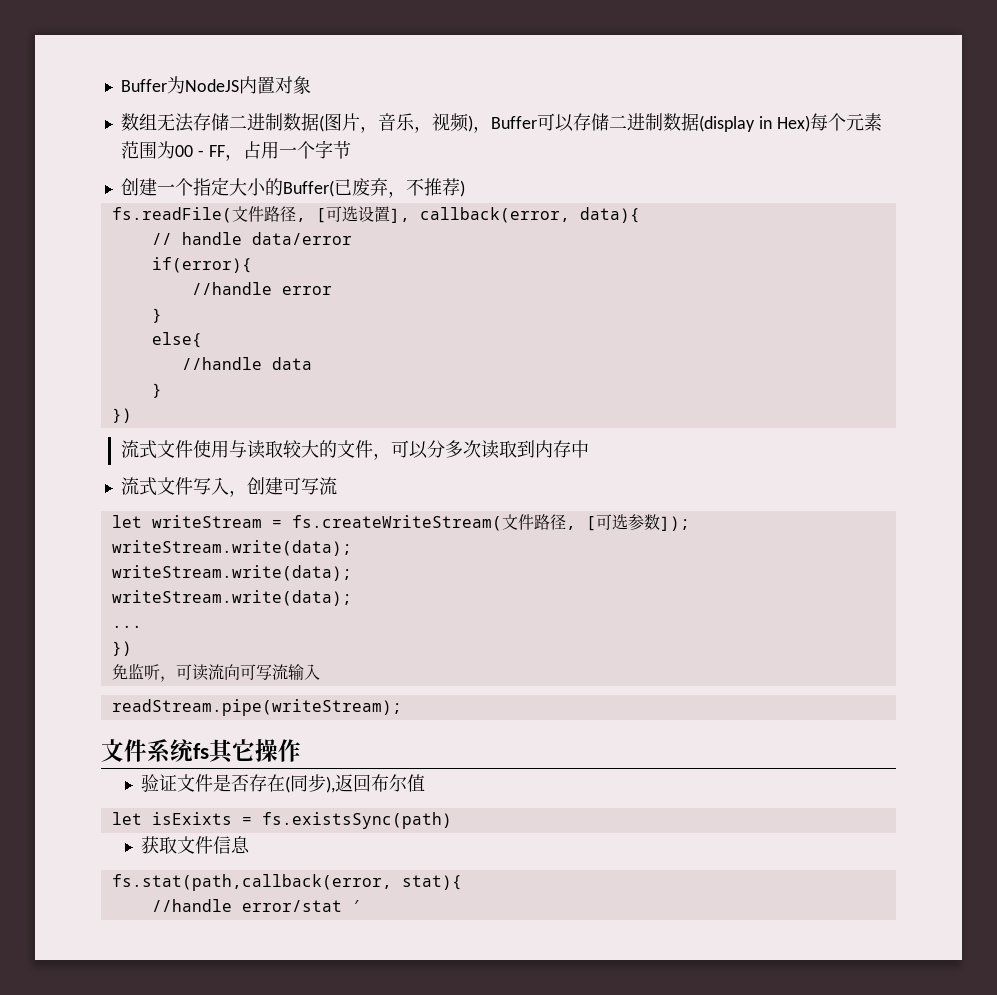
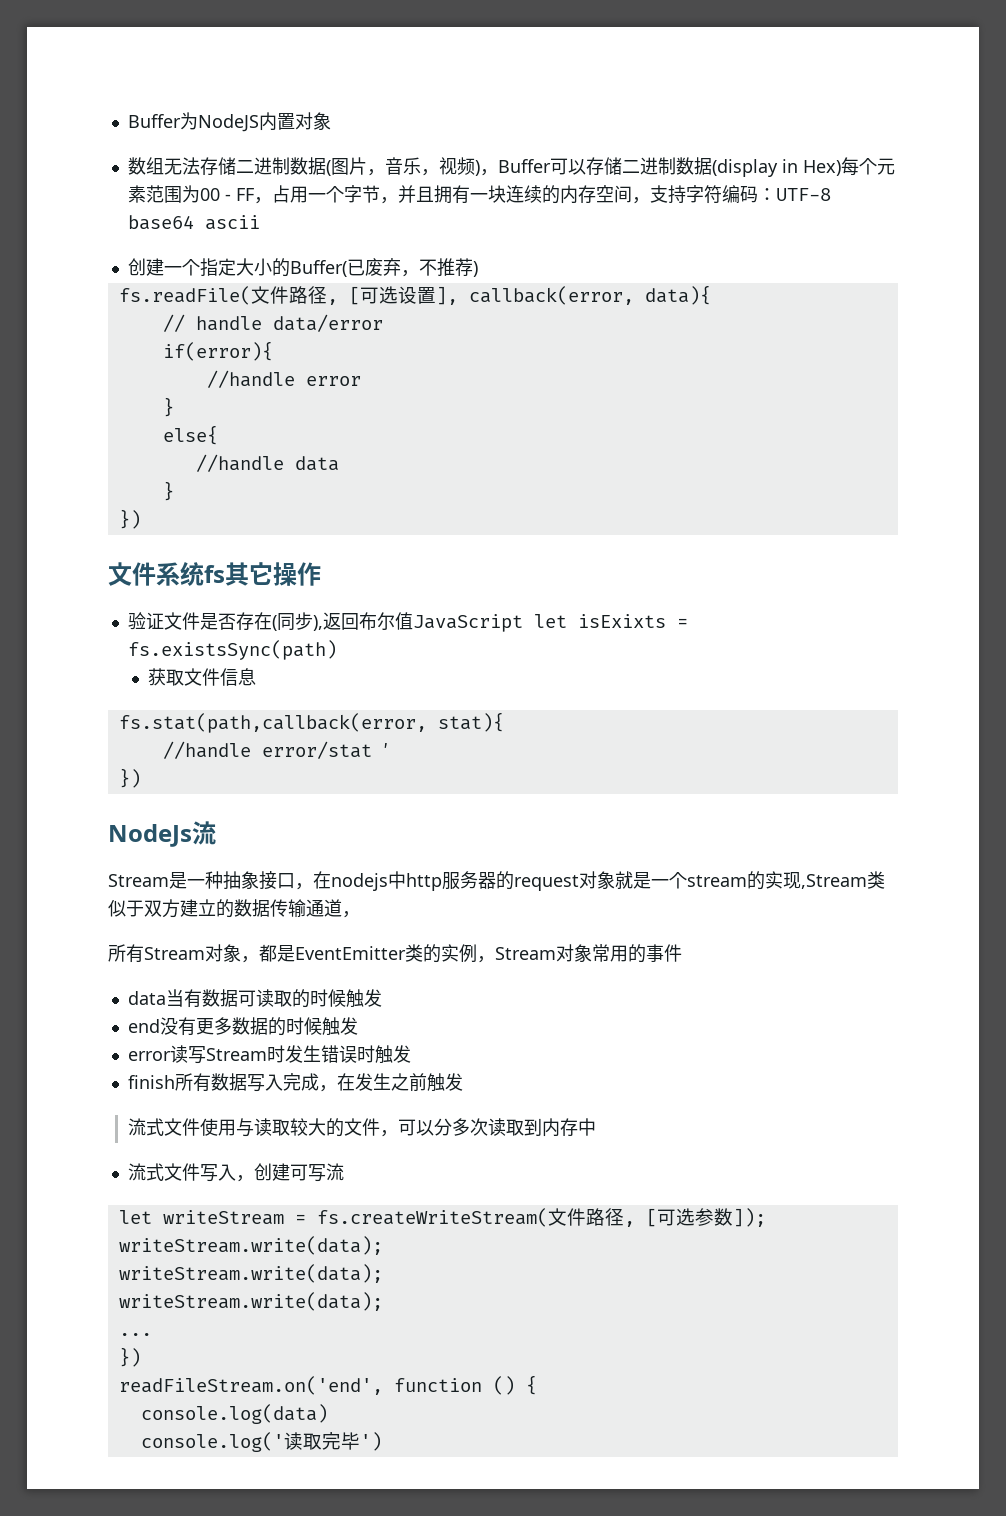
(351, 150) none -> [379,185,831,204] [127,215,260,230] ，并且拥有一块连续的内存空间，支持字符编码：UTF-8 base64 ascii
(132, 415) none -> [108,562,321,586] [127,612,688,632] [127,640,337,660] [147,668,256,686] [118,712,504,733] [162,741,388,759] [118,768,141,788] [108,821,216,847] [108,871,885,891] [108,899,360,918] [108,944,682,963] [127,989,382,1008] [127,1017,358,1036] [127,1045,411,1064] [127,1073,463,1092] // 文件系统fs其它操作 // 验证文件是否存在(同步),返回布尔值JavaScript let isExixts = fs.existsSync(path) // 获取文件信息 // fs.stat(path,callback(error, stat){ // //handle error/stat ′ // }) // NodeJs流 // Stream是一种抽象接口，在nodejs中http服务器的request对象就是一个stream的实现,Stream类似于双方建立的数据传输通道， // 所有Stream对象，都是EventEmitter类的实例，Stream对象常用的事件 // data当有数据可读取的时候触发 // end没有更多数据的时候触发 // error读写Stream时发生错误时触发 // finish所有数据写入完成，在发生之前触发
[111,663,320,682] [111,699,402,716] [101,739,301,764] [140,774,425,793] [111,812,452,829] [140,836,250,854] [111,874,462,891] [151,899,362,912] 免监听，可读流向可写流输入 // readStream.pipe(writeStream); // 文件系统fs其它操作 // 验证文件是否存在(同步),返回布尔值 // let isExixts = fs.existsSync(path) // 获取文件信息 // fs.stat(path,callback(error, stat){ // //handle error/stat ′ -> [118,1375,537,1395] [140,1404,328,1424] [140,1432,382,1452] readFileStream.on('end', function () { // console.log(data) // console.log('读取完毕')

